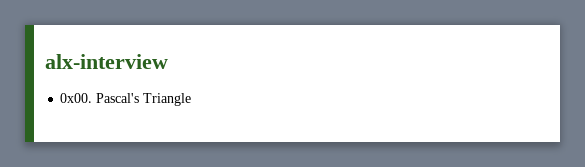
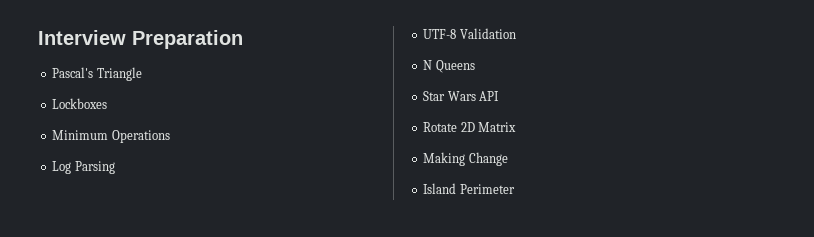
[45,54,168,69] [60,93,93,103] alx-interview // 0x00. -> [38,30,243,49] Interview Preparation //
(192, 99) none -> [52,98,108,109] [52,130,170,143] [52,161,115,174] [423,28,516,39] [423,60,475,73] [423,91,500,101] [423,122,517,132] [423,152,508,166] [423,183,515,194] // Lockboxes // Minimum Operations // Log Parsing // UTF-8 Validation // N Queens // Star Wars API // Rotate 2D Matrix // Making Change // Island Perimeter

